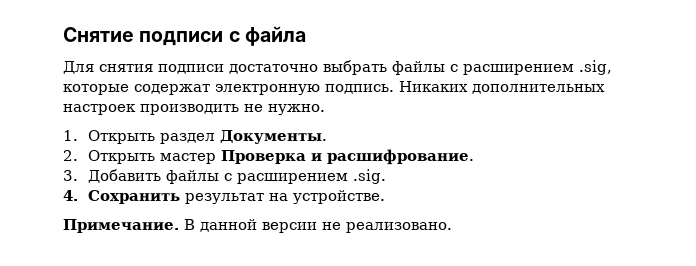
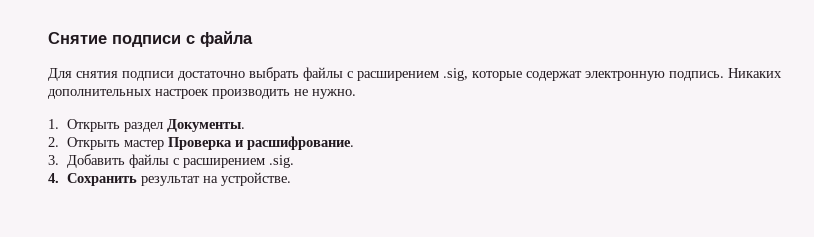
[63,219,452,233] // Примечание. В данной версии не реализовано. -> (291, 179) none

